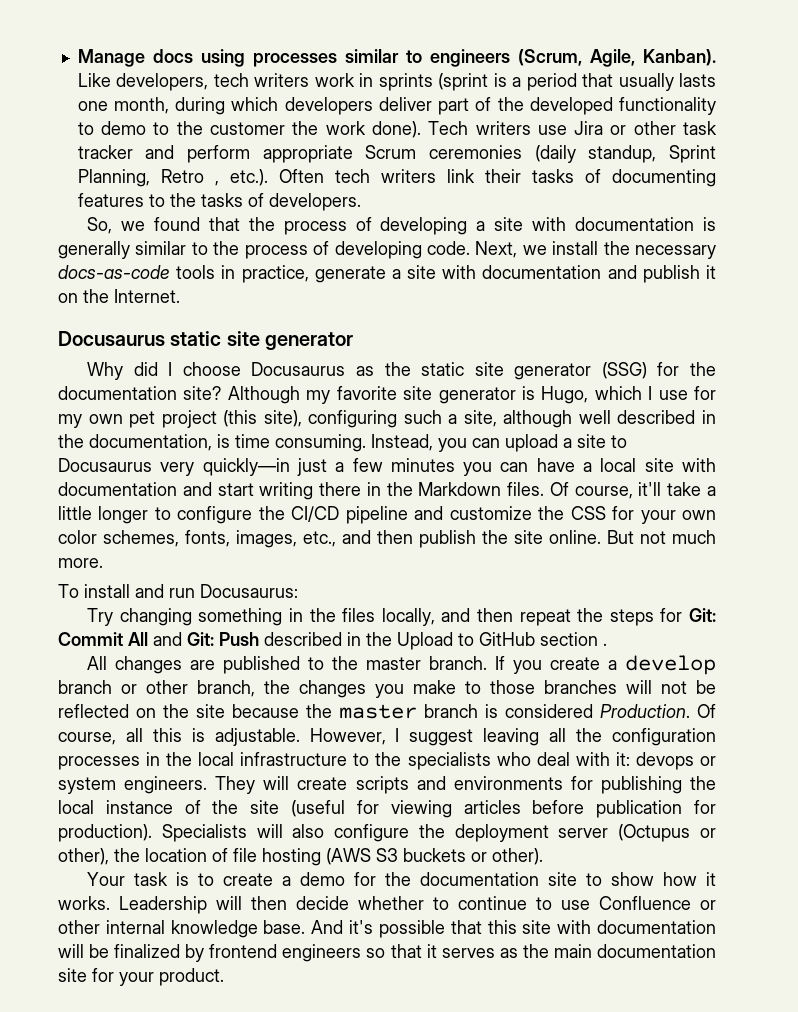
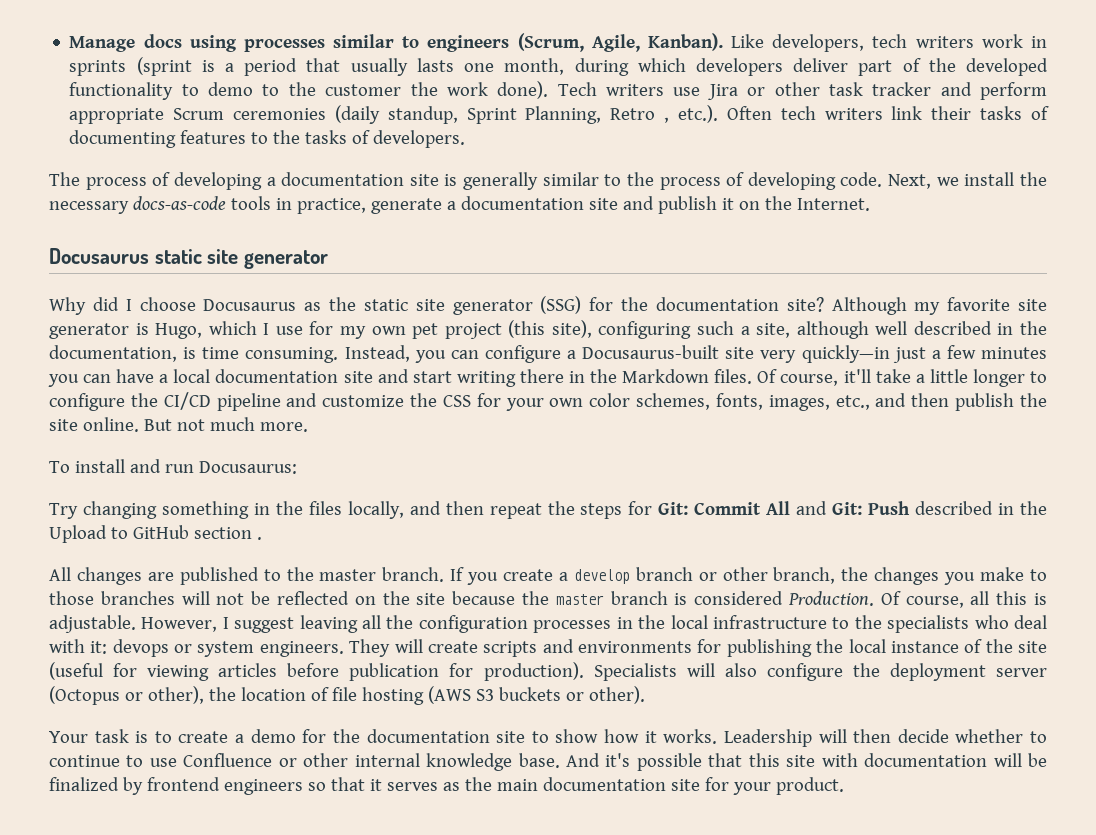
[87,217,275,234] So, we found that the -> [49,172,80,186] The
[494,217,695,231] site with documentation -> [281,172,439,186] documentation site
[407,265,602,279] site with documentation -> [460,196,618,210] documentation site
[505,434,627,452] [58,458,152,472] upload a site to Docusaurus -> [484,345,755,363] configure a Docusaurus-built site
[644,458,716,472] [58,482,177,496] site with documentation -> [215,369,373,383] documentation site
[618,824,691,842] (Octupus -> [49,686,120,705] (Octopus

